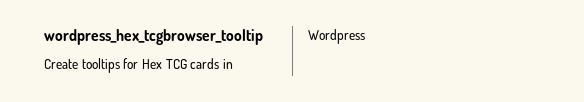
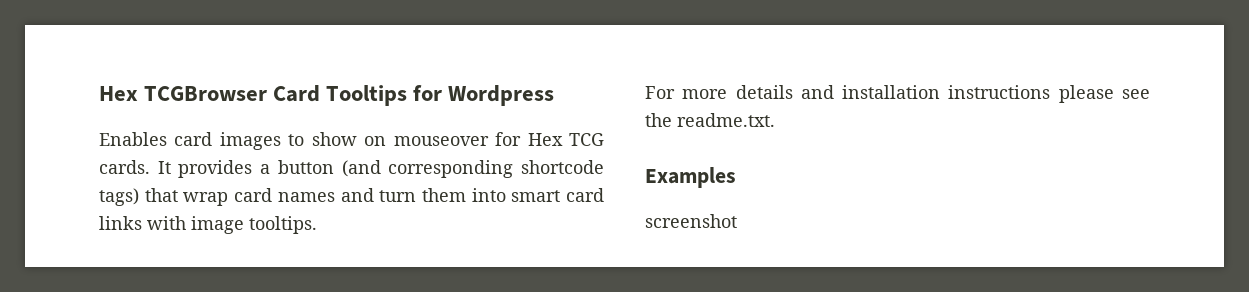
[44,29,263,45] [44,58,233,73] [308,29,365,44] wordpress_hex_tcgbrowser_tooltip // Create tooltips for Hex TCG cards in Wordpress -> [99,85,555,106] [99,132,605,150] [99,160,604,178] [99,188,604,206] [99,216,317,234] [645,85,1150,103] [645,113,775,127] [645,167,736,188] [645,214,737,228] Hex TCGBrowser Card Tooltips for Wordpress // Enables card images to show on mouseover for Hex TCG cards. It provides a button (and corresponding shortcode tags) that wrap card names and turn them into smart card links with image tooltips. // For more details and installation instructions please see the readme.txt. // Examples // screenshot

